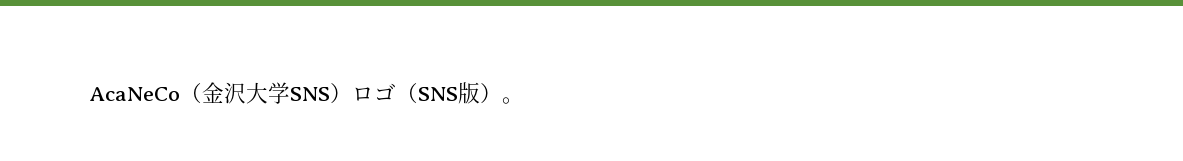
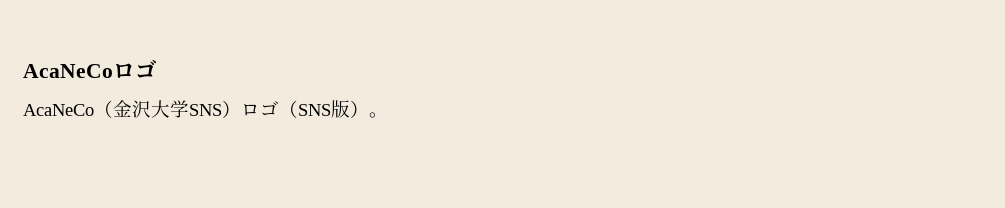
[89,87,180,101] AcaNeCo -> [23,59,157,78] [23,104,94,116] AcaNeCoロゴ // AcaNeCo

